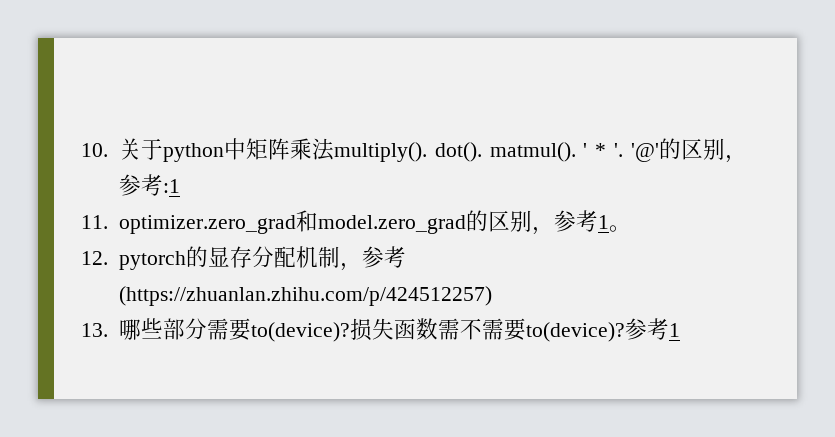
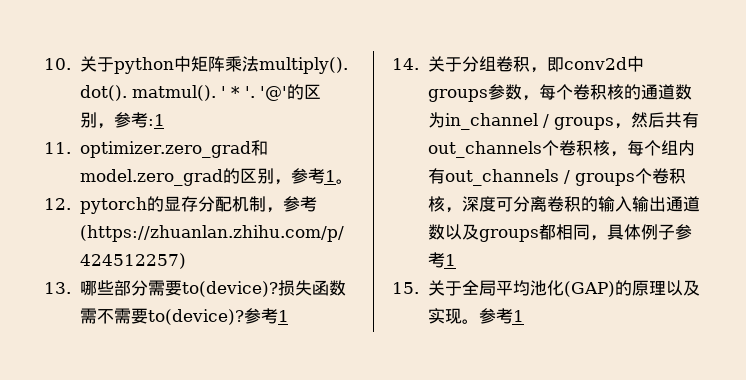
(680, 330) none -> [392,56,644,73] [427,84,692,102] [427,112,699,130] [427,140,695,158] [427,168,686,186] [427,196,700,213] [427,224,692,242] [427,252,456,268] [392,280,700,297] [427,308,524,324] // 14.关于分组卷积，即conv2d中groups参数，每个卷积核的通道数为in_channel / groups，然后共有out_channels个卷积核，每个组内有out_channels / groups个卷积核，深度可分离卷积的输入输出通道数以及groups都相同，具体例子参考1 // 15.关于全局平均池化(GAP)的原理以及实现。参考1

